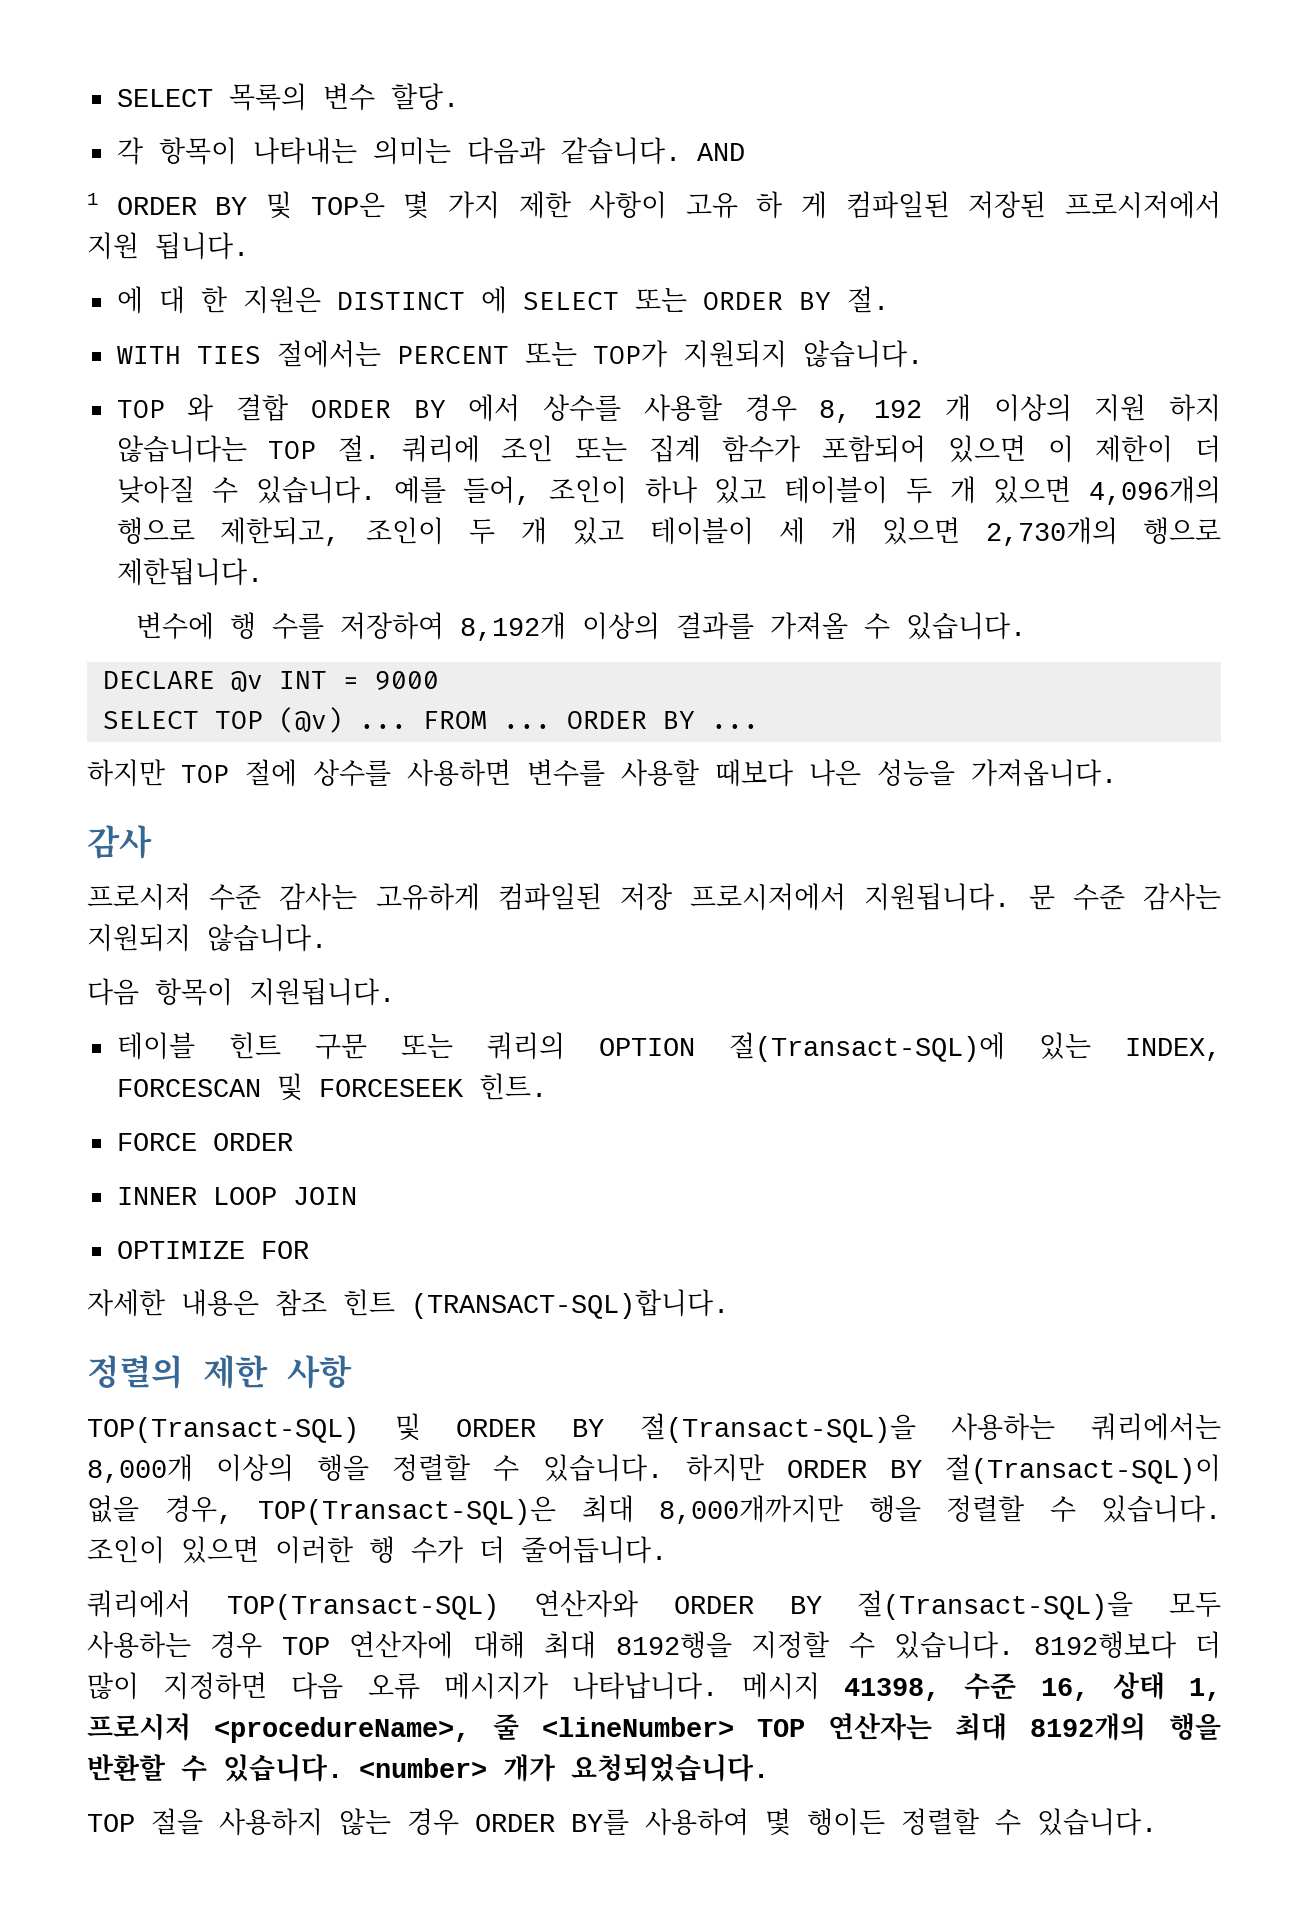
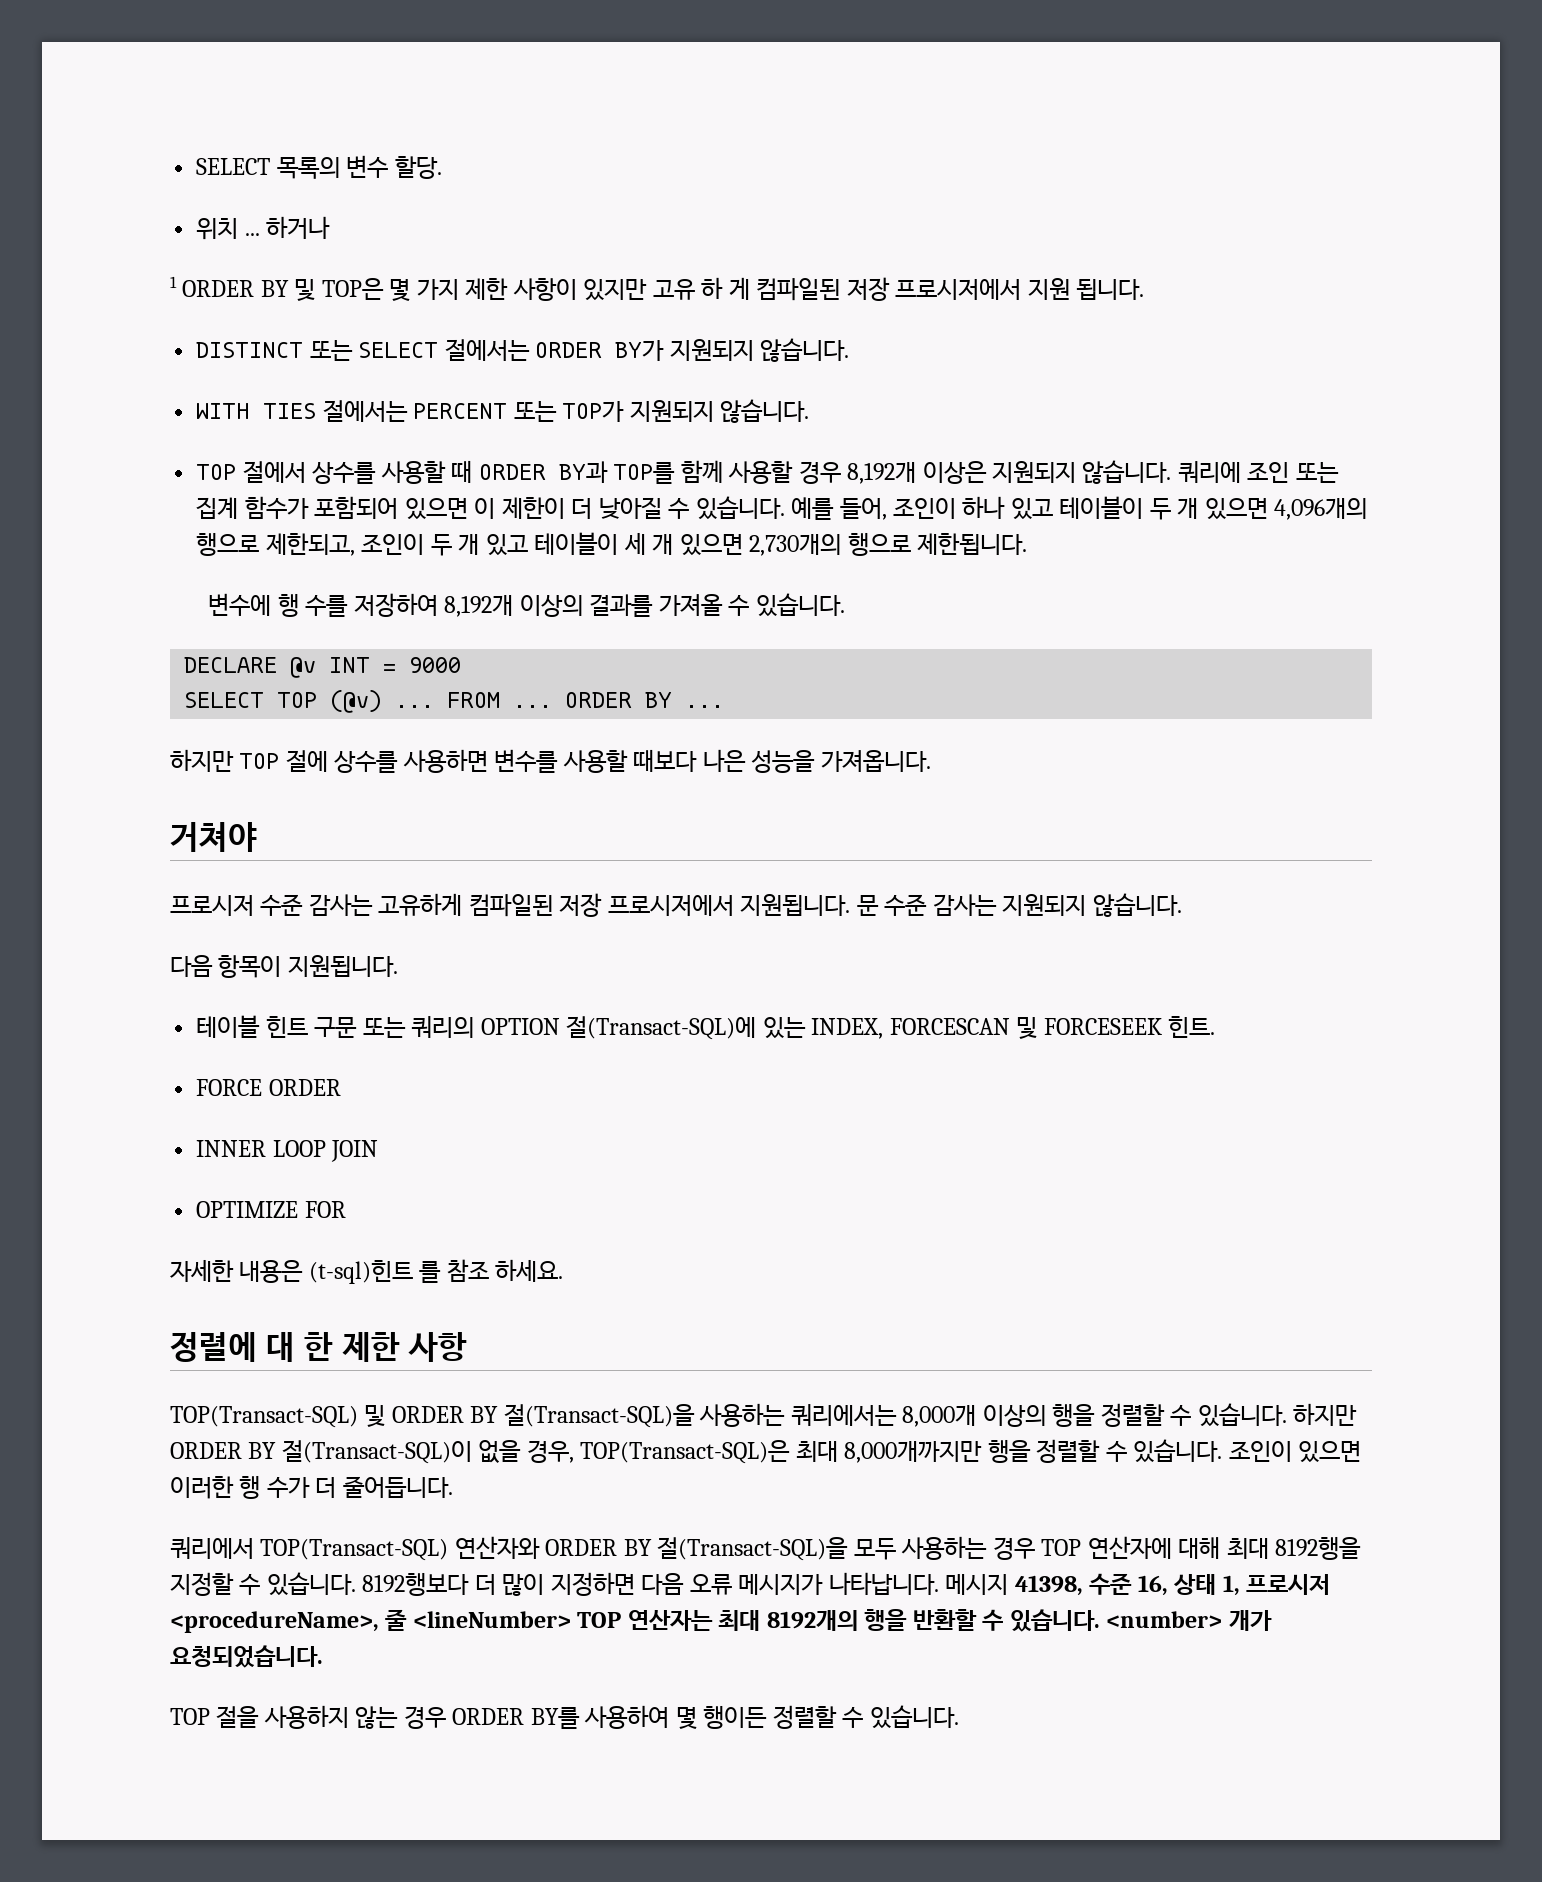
[116,137,745,165] 각 항목이 나타내는 의미는 다음과 같습니다. AND -> [196,216,331,240] 위치 ... 하거나
(668, 205) none -> [583,279,648,301] 있지만
[968,191,1047,219] 저장된 -> [846,277,890,301] 저장
[116,286,889,314] 에 대 한 지원은 DISTINCT 에 SELECT 또는 ORDER BY 절. -> [196,338,850,362] DISTINCT 또는 SELECT 절에서는 ORDER BY가 지원되지 않습니다.
[187,394,1222,423] [116,435,380,463] 와 결합 ORDER BY 에서 상수를 사용할 경우 8, 192 개 이상의 지원 하지 않습니다는 TOP 절. -> [242,460,1172,484] 절에서 상수를 사용할 때 ORDER BY과 TOP를 함께 사용할 경우 8,192개 이상은 지원되지 않습니다.
[87,825,152,859] 감사 -> [170,822,257,852] 거쳐야
[275,1289,729,1319] [87,1355,183,1389] 참조 힌트 (TRANSACT-SQL)합니다. // 정렬의 -> [308,1259,564,1284] [170,1332,333,1362] (t-sql)힌트 를 참조 하세요. // 정렬에 대 한

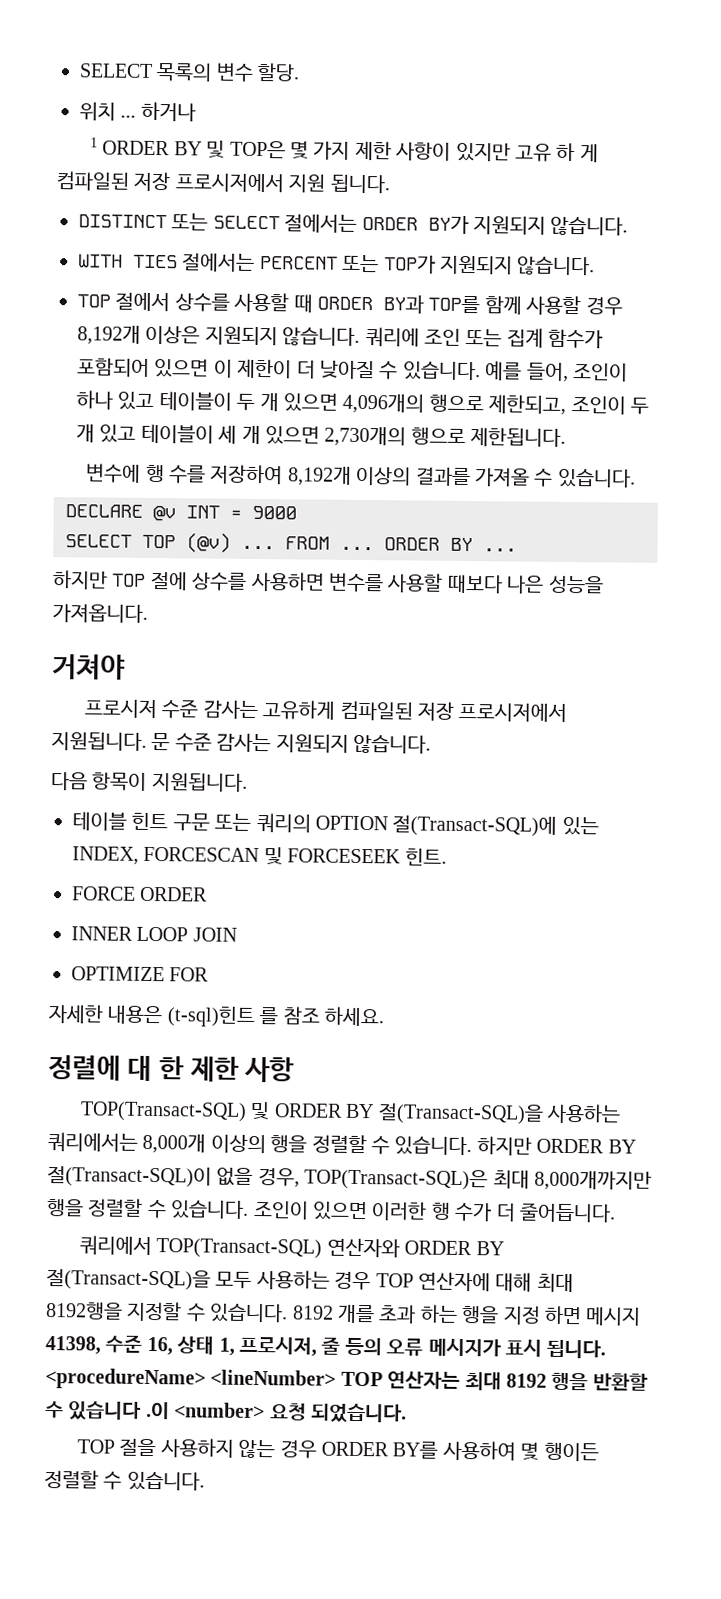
[362,1572,939,1596] 8192행보다 더 많이 지정하면 다음 오류 메시지가 나타납니다. -> [292,1304,582,1325] 8192 개를 초과 하는 행을 지정 하면
[1246,1574,1331,1595] [170,1609,408,1633] 프로시저 <procedureName>, 줄 -> [239,1336,607,1359] [45,1368,206,1390] 프로시저, 줄 등의 오류 메시지가 표시 됩니다. <procedureName>
[766,1610,858,1631] 8192개의 -> [505,1373,547,1388] 8192
[1009,1609,1272,1632] [170,1645,323,1668] 있습니다. <number> 개가 요청되었습니다. -> [68,1400,407,1423] 있습니다 .이 <number> 요청 되었습니다.

